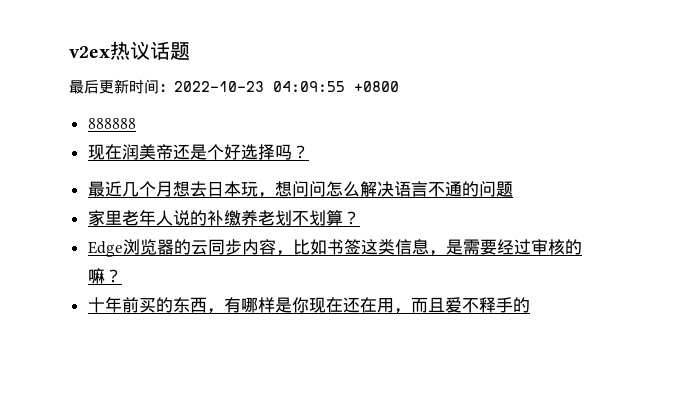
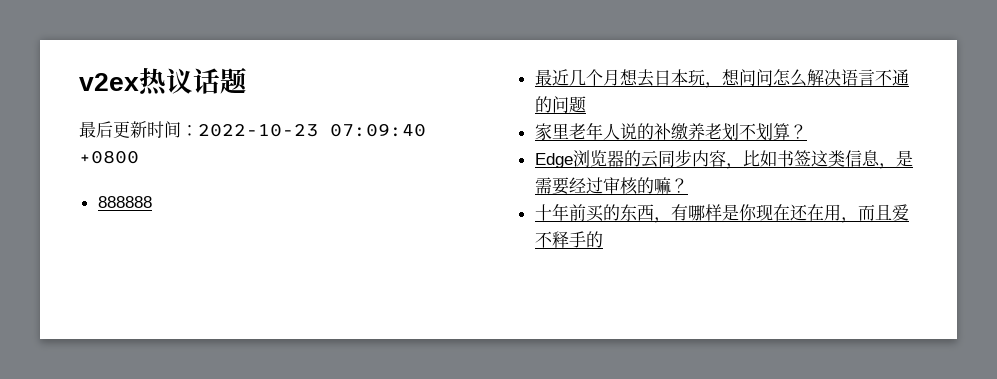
[273,81,345,92] 04:09:55 -> [330,123,426,137] 07:09:40
[87,144,309,160] // 现在润美帝还是个好选择吗？ -> (152, 202) none

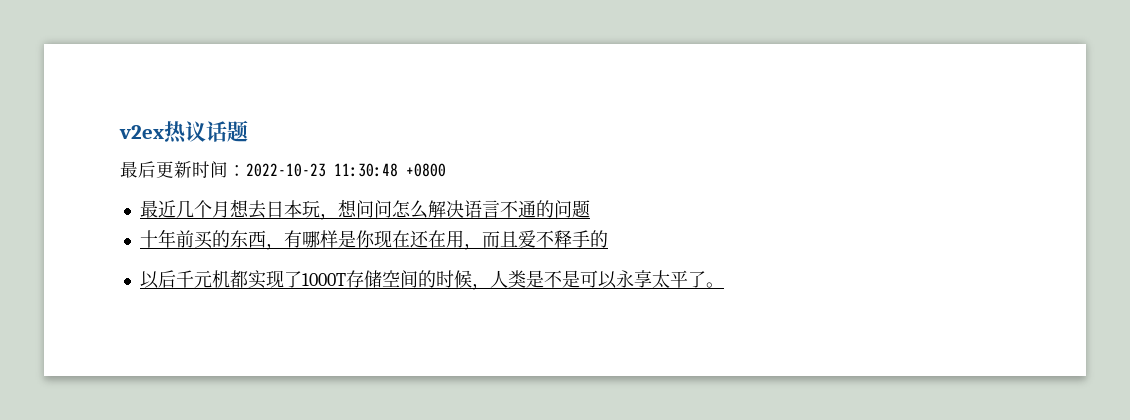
[330,123,426,137] 07:09:40 -> [334,163,398,177] 11:30:48
[97,196,152,208] // 888888 -> (446, 170) none
[534,122,807,141] [534,149,913,169] [534,177,688,195] // 家里老年人说的补缴养老划不划算？ // Edge浏览器的云同步内容，比如书签这类信息，是需要经过审核的嘛？ -> (590, 209) none
(603, 239) none -> [139,270,724,290] // 以后千元机都实现了1000T存储空间的时候，人类是不是可以永享太平了。

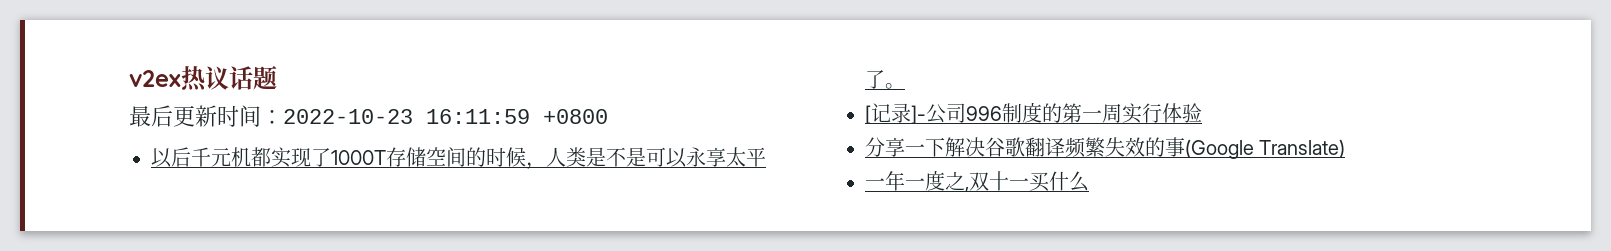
[334,163,398,177] 11:30:48 -> [426,109,530,124] 16:11:59
[139,199,590,220] [139,229,608,250] // 最近几个月想去日本玩，想问问怎么解决语言不通的问题 // 十年前买的东西，有哪样是你现在还在用，而且爱不释手的 -> (608, 116) none
(724, 285) none -> [865,102,1202,124] [865,137,1346,159] [865,170,1089,192] // [记录]-公司996制度的第一周实行体验 // 分享一下解决谷歌翻译频繁失效的事(Google Translate) // 一年一度之,双十一买什么

